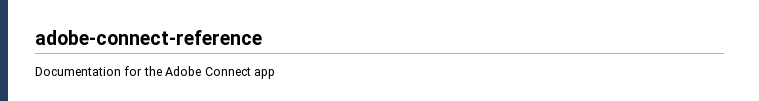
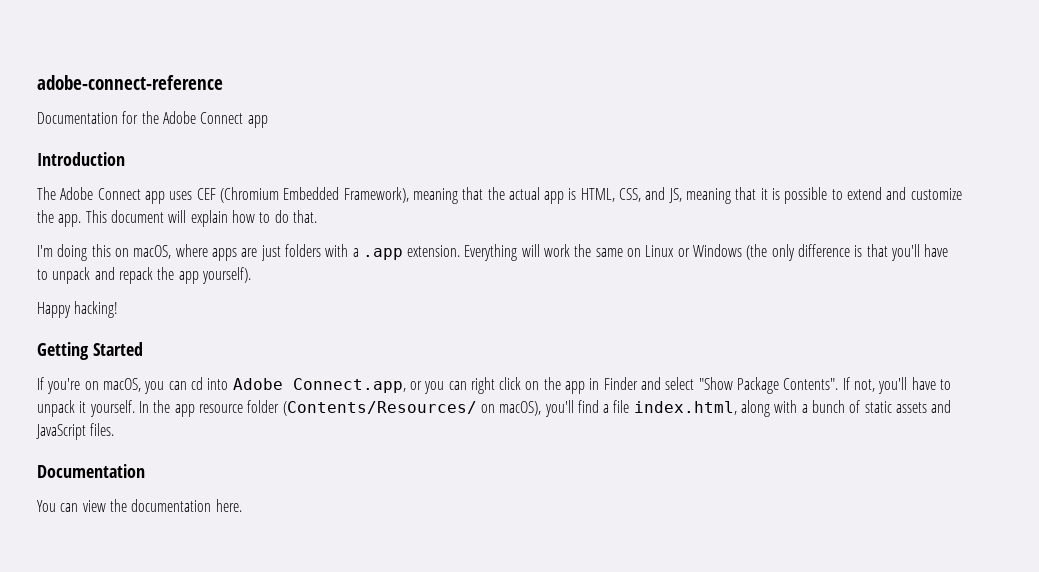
(275, 74) none -> [37,152,125,166] [37,187,962,204] [37,210,317,227] [37,244,949,261] [37,267,251,284] [37,301,119,318] [37,342,143,360] [37,377,951,394] [37,400,952,417] [36,423,115,440] [37,464,145,478] [37,499,242,512] // Introduction // The Adobe Connect app uses CEF (Chromium Embedded Framework), meaning that the actual app is HTML, CSS, and JS, meaning that it is possible to extend and customize the app. This document will explain how to do that. // I'm doing this on macOS, where apps are just folders with a .app extension. Everything will work the same on Linux or Windows (the only difference is that you'll have to unpack and repack the app yourself). // Happy hacking! // Getting Started // If you're on macOS, you can cd into Adobe Connect.app, or you can right click on the app in Finder and select "Show Package Contents". If not, you'll have to unpack it yourself. In the app resource folder (Contents/Resources/ on macOS), you'll find a file index.html, along with a bunch of static assets and JavaScript files. // Documentation // You can view the documentation here.

